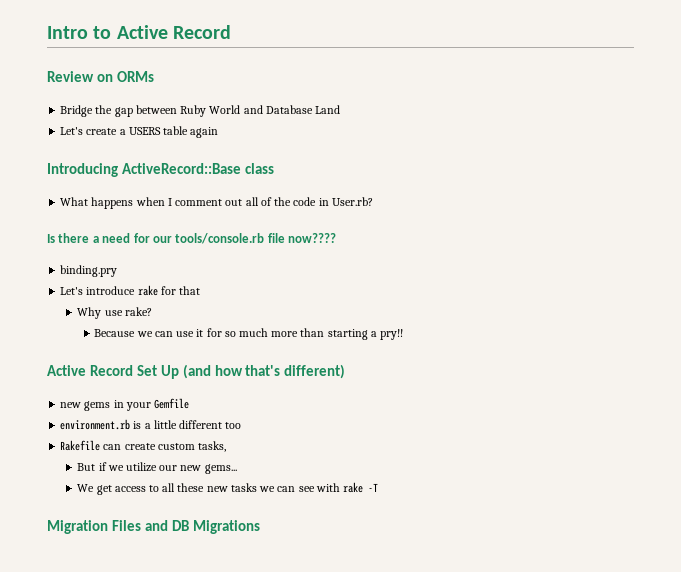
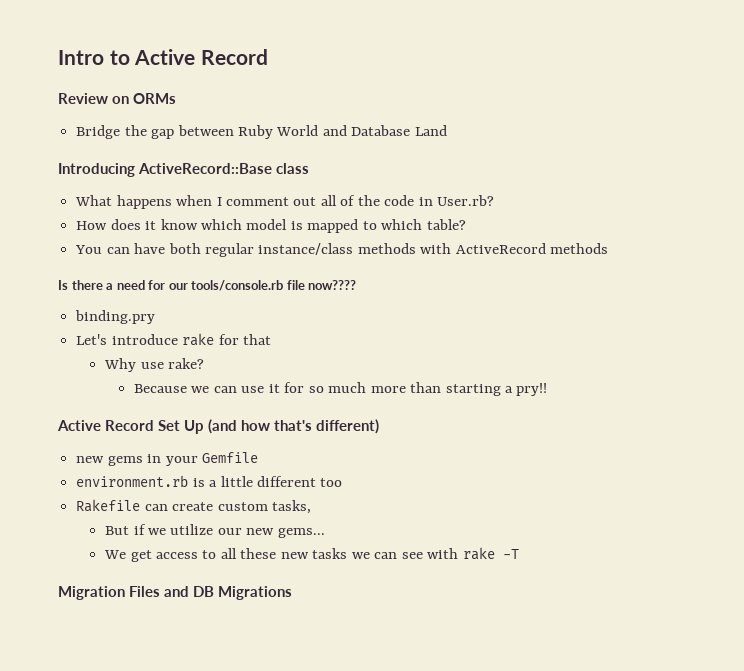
[60,126,219,138] // Let's create a USERS table again -> (447, 130) none
(373, 201) none -> [76,219,466,233] [75,243,609,257] // How does it know which model is mapped to which table? // You can have both regular instance/class methods with ActiveRecord methods

